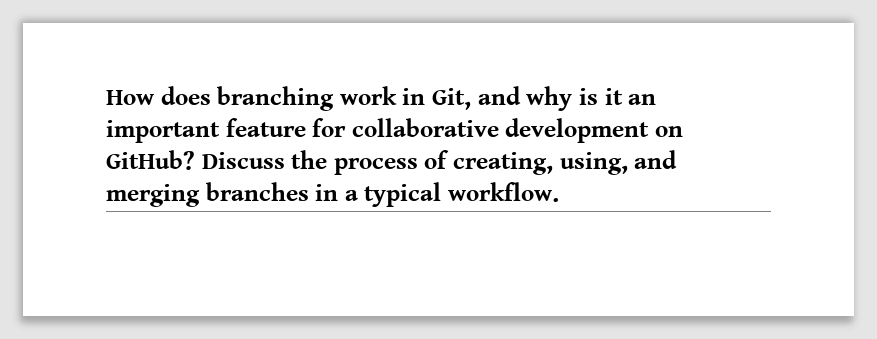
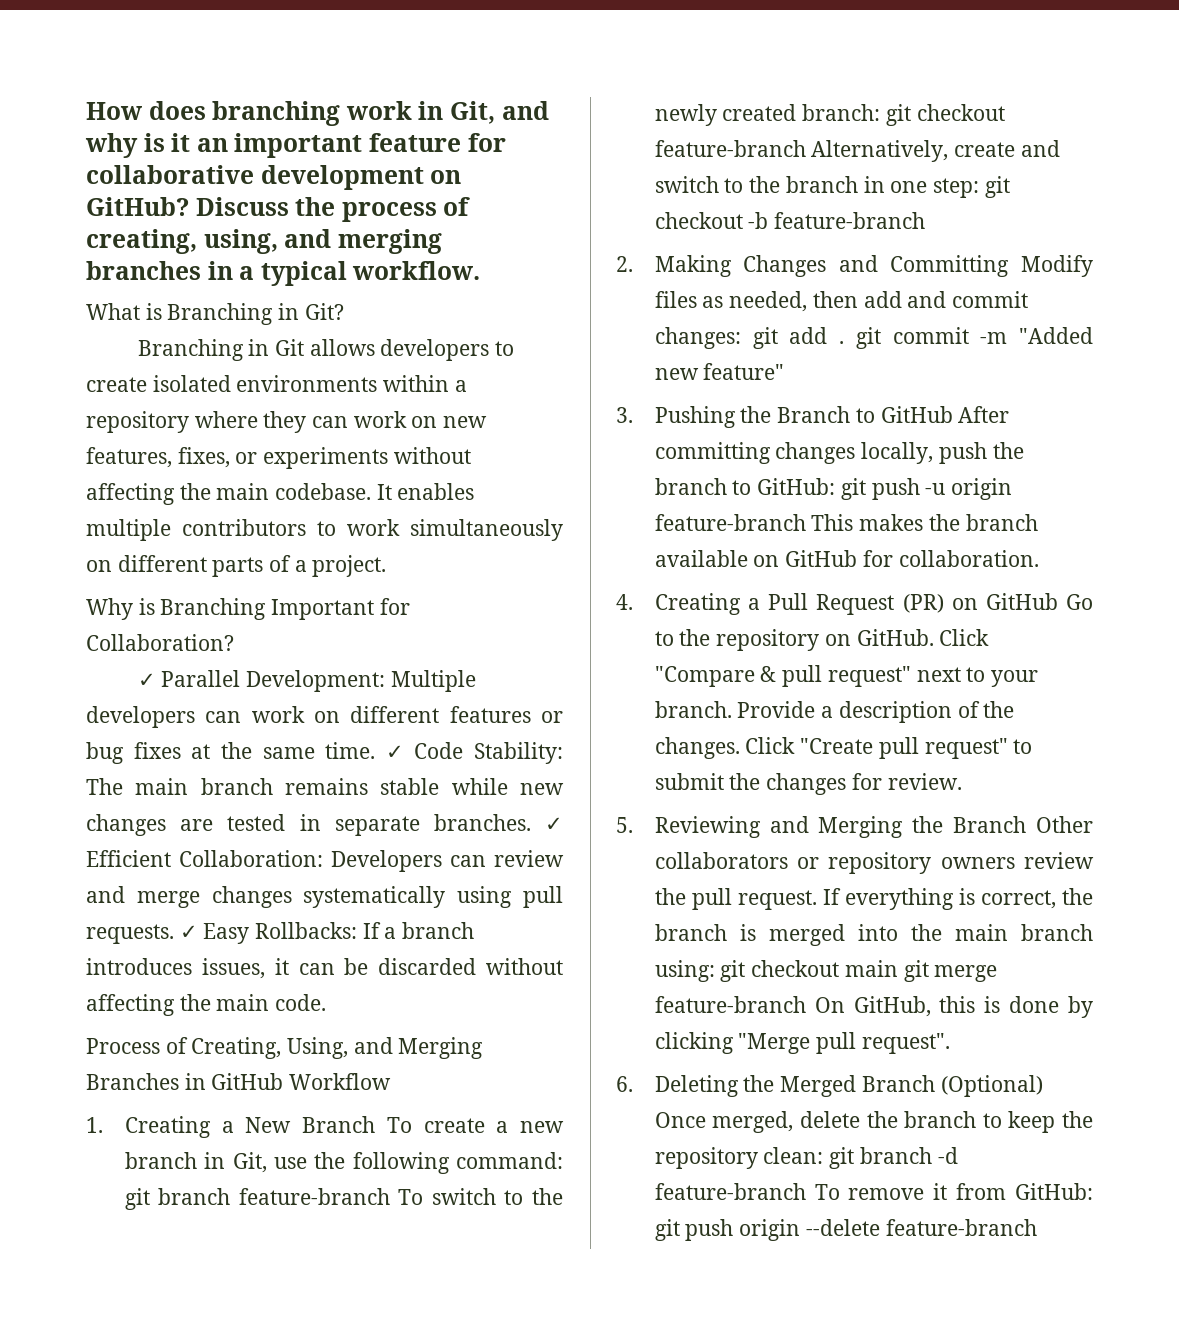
(560, 192) none -> [86,303,344,325] [137,339,515,361] [86,375,467,392] [86,411,488,433] [86,447,471,469] [86,483,475,505] [86,519,563,541] [86,555,387,577] [86,598,410,620] [86,634,234,651] [137,670,476,692] [86,706,563,728] [86,742,563,764] [86,778,564,795] [86,814,563,836] [86,850,564,872] [86,886,563,908] [86,922,475,944] [86,958,563,979] [86,994,327,1016] [86,1037,484,1059] [86,1073,392,1090] [86,1116,564,1138] [124,1152,563,1174] [124,1188,563,1210] [654,104,1005,126] [654,140,1060,162] [654,176,1010,198] [654,212,926,229] [616,255,1093,277] [654,291,1028,312] [654,327,1093,349] [654,363,785,380] [616,406,1010,428] [654,442,1024,464] [654,478,1012,500] [654,514,1038,531] [654,550,1039,567] [616,593,1093,615] [654,629,990,651] [654,665,1038,687] [654,701,1015,723] [654,737,1033,759] [654,773,962,795] [616,816,1093,838] [654,852,1094,874] [654,888,1093,910] [654,924,1093,946] [654,960,998,982] [654,996,1093,1018] [654,1032,950,1054] [616,1075,1043,1097] [654,1111,1093,1133] [654,1147,958,1169] [654,1183,1093,1200] [654,1219,1037,1241] // What is Branching in Git? // Branching in Git allows developers to create isolated environments within a repository where they can work on new features, fixes, or experiments without affecting the main codebase. It enables multiple contributors to work simultaneously on different parts of a project. // Why is Branching Important for Collaboration? // ✓ Parallel Development: Multiple developers can work on different features or bug fixes at the same time. ✓ Code Stability: The main branch remains stable while new changes are tested in separate branches. ✓ Efficient Collaboration: Developers can review and merge changes systematically using pull requests. ✓ Easy Rollbacks: If a branch introduces issues, it can be discarded without affecting the main code. // Process of Creating, Using, and Merging Branches in GitHub Workflow // 1. Creating a New Branch To create a new branch in Git, use the following command: git branch feature-branch To switch to the newly created branch: git checkout feature-branch Alternatively, create and switch to the branch in one step: git checkout -b feature-branch // 2. Making Changes and Committing Modify files as needed, then add and commit changes: git add . git commit -m "Added new feature" // 3. Pushing the Branch to GitHub After committing changes locally, push the branch to GitHub: git push -u origin feature-branch This makes the branch available on GitHub for collaboration. // 4. Creating a Pull Request (PR) on GitHub Go to the repository on GitHub. Click "Compare & pull request" next to your branch. Provide a description of the changes. Click "Create pull request" to submit the changes for review. // 5. Reviewing and Merging the Branch Other collaborators or repository owners review the pull request. If everything is correct, the branch is merged into the main branch using: git checkout main git merge feature-branch On GitHub, this is done by clicking "Merge pull request". // 6. Deleting the Merged Branch (Optional) Once merged, delete the branch to keep the repository clean: git branch -d feature-branch To remove it from GitHub: git push origin --delete feature-branch

